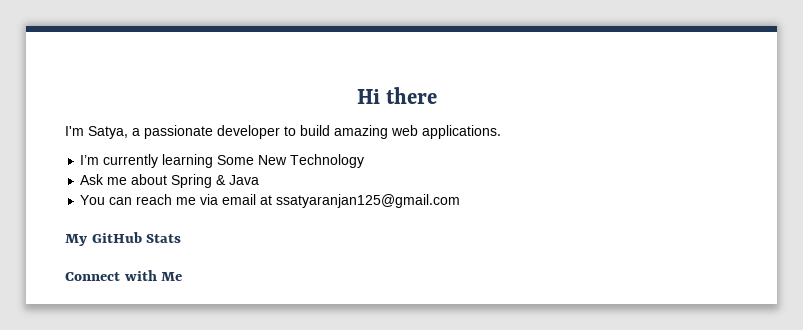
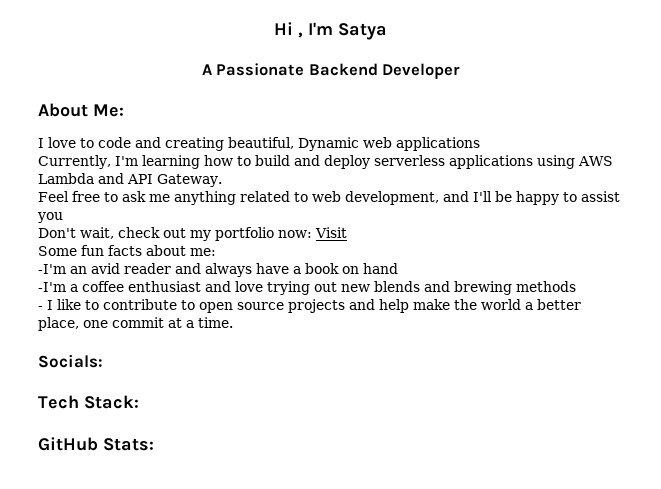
[386,87,438,104] [65,125,501,139] [80,154,365,168] [80,174,260,188] [80,194,461,208] [65,232,182,246] [65,270,183,281] there // I'm Satya, a passionate developer to build amazing web applications. // I’m currently learning Some New Technology // Ask me about Spring & Java // You can reach me via email at ssatyaranjan125@gmail.com // My GitHub Stats // Connect with Me -> [298,22,387,40] [201,63,461,79] [38,103,124,117] [38,137,480,151] [38,155,613,169] [38,173,222,187] [38,191,620,205] [37,212,63,223] [38,227,347,241] [38,245,216,256] [38,263,398,277] [38,281,576,295] [38,299,581,313] [38,317,233,331] [38,354,103,368] [38,395,139,409] [38,437,154,451] , I'm Satya // A Passionate Backend Developer // About Me: // I love to code and creating beautiful, Dynamic web applications // Currently, I'm learning how to build and deploy serverless applications using AWS Lambda and API Gateway. // Feel free to ask me anything related to web development, and I'll be happy to assist you // Don't wait, check out my portfolio now: Visit // Some fun facts about me: // -I'm an avid reader and always have a book on hand // -I'm a coffee enthusiast and love trying out new blends and brewing methods // - I like to contribute to open source projects and help make the world a better place, one commit at a time. // Socials: // Tech Stack: // GitHub Stats:

